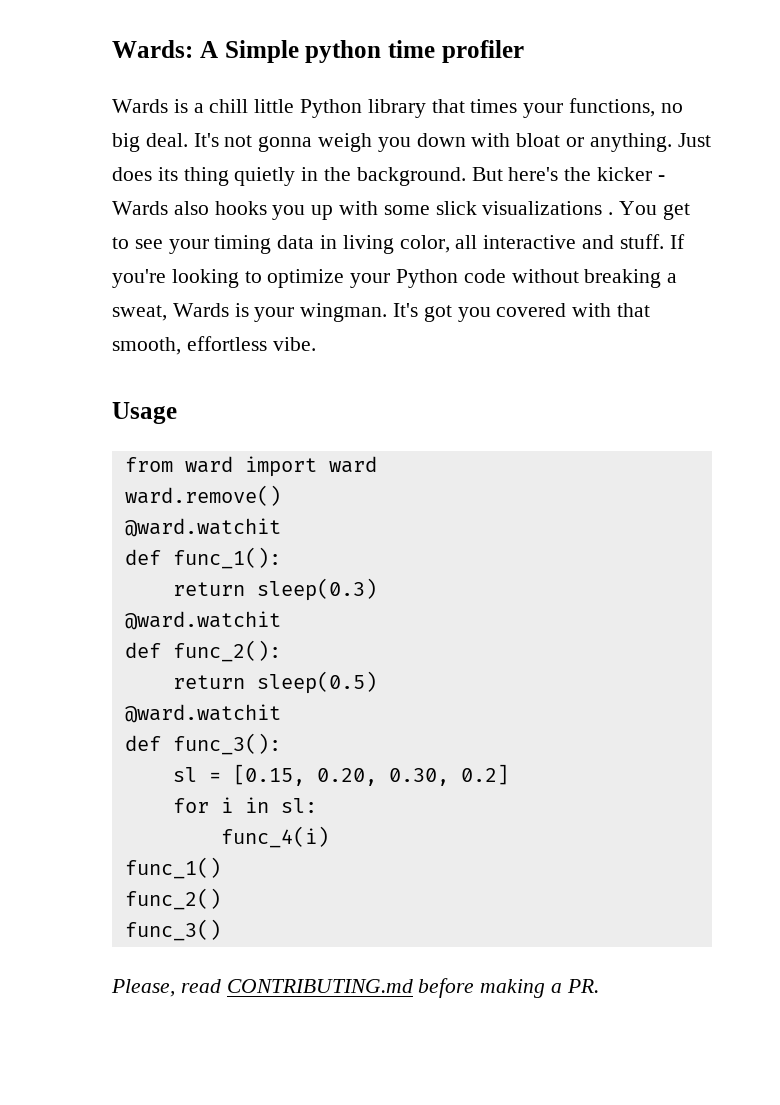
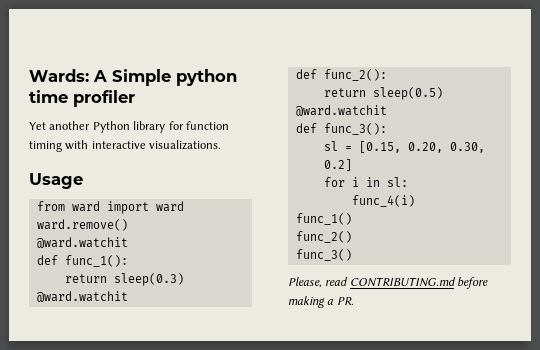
[112,98,683,118] [112,133,711,152] [112,167,665,186] [112,201,690,220] [112,234,685,254] [112,269,678,288] [112,303,651,322] [112,336,316,355] Wards is a chill little Python library that times your functions, no big deal. It's not gonna weigh you down with bloat or anything. Just does its thing quietly in the background. But here's the kicker - Wards also hooks you up with some slick visualizations . You get to see your timing data in living color, all interactive and stuff. If you're looking to optimize your Python code without breaking a sweat, Wards is your wingman. It's got you covered with that smooth, effortless vibe. -> [29,121,229,133] [29,140,222,152] Yet another Python library for function timing with interactive visualizations.

